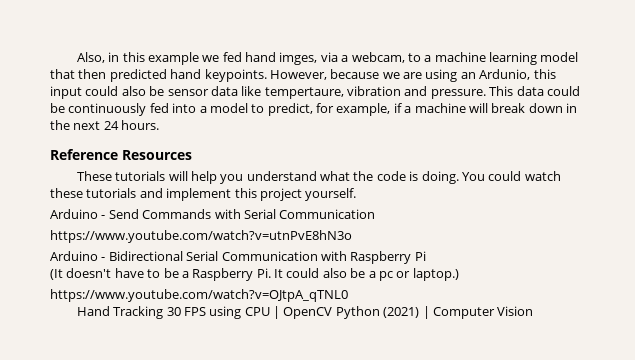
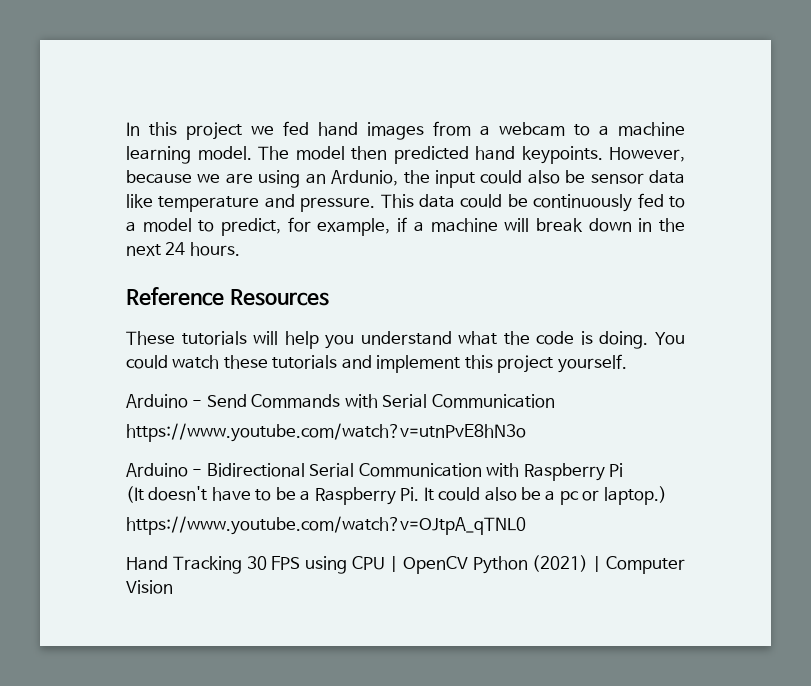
[76,52,405,65] Also, in this example we fed hand imges, via a webcam, -> [126,121,565,140] In this project we fed hand images from a webcam
[540,52,579,62] [50,69,75,79] model that -> [197,146,345,160] model. The model
[533,69,556,79] this -> [403,170,430,184] the
[264,86,401,99] tempertaure, vibration -> [158,196,260,212] temperature
[172,103,197,113] into -> [669,196,685,208] to

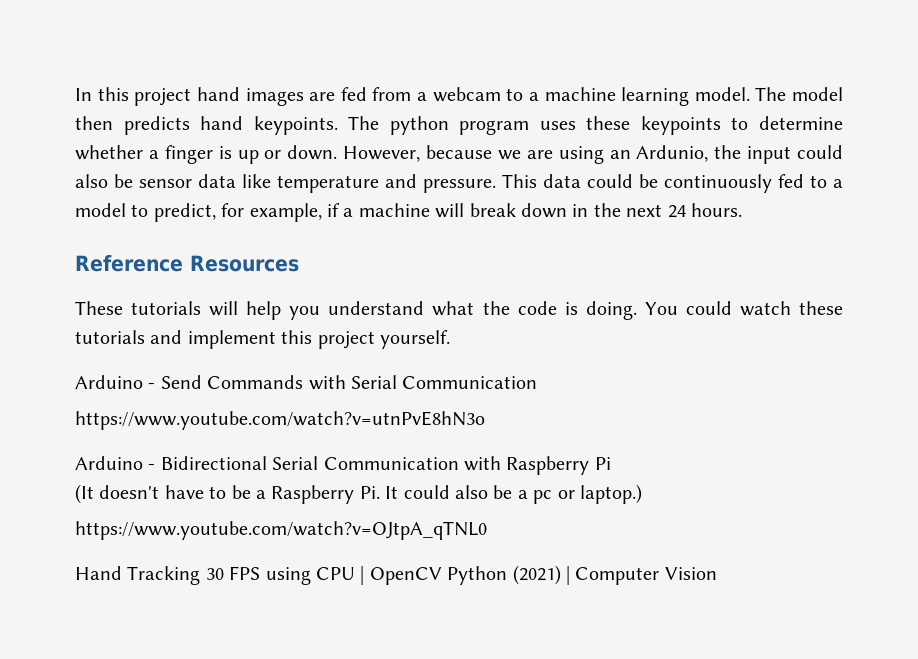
[251,121,424,140] we fed hand images -> [196,87,367,106] hand images are fed
[393,146,469,164] predicted -> [123,116,190,135] predicts
(603, 155) none -> [348,116,843,135] [75,145,338,164] The python program uses these keypoints to determine whether a finger is up or down.

